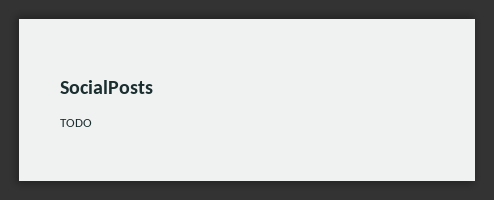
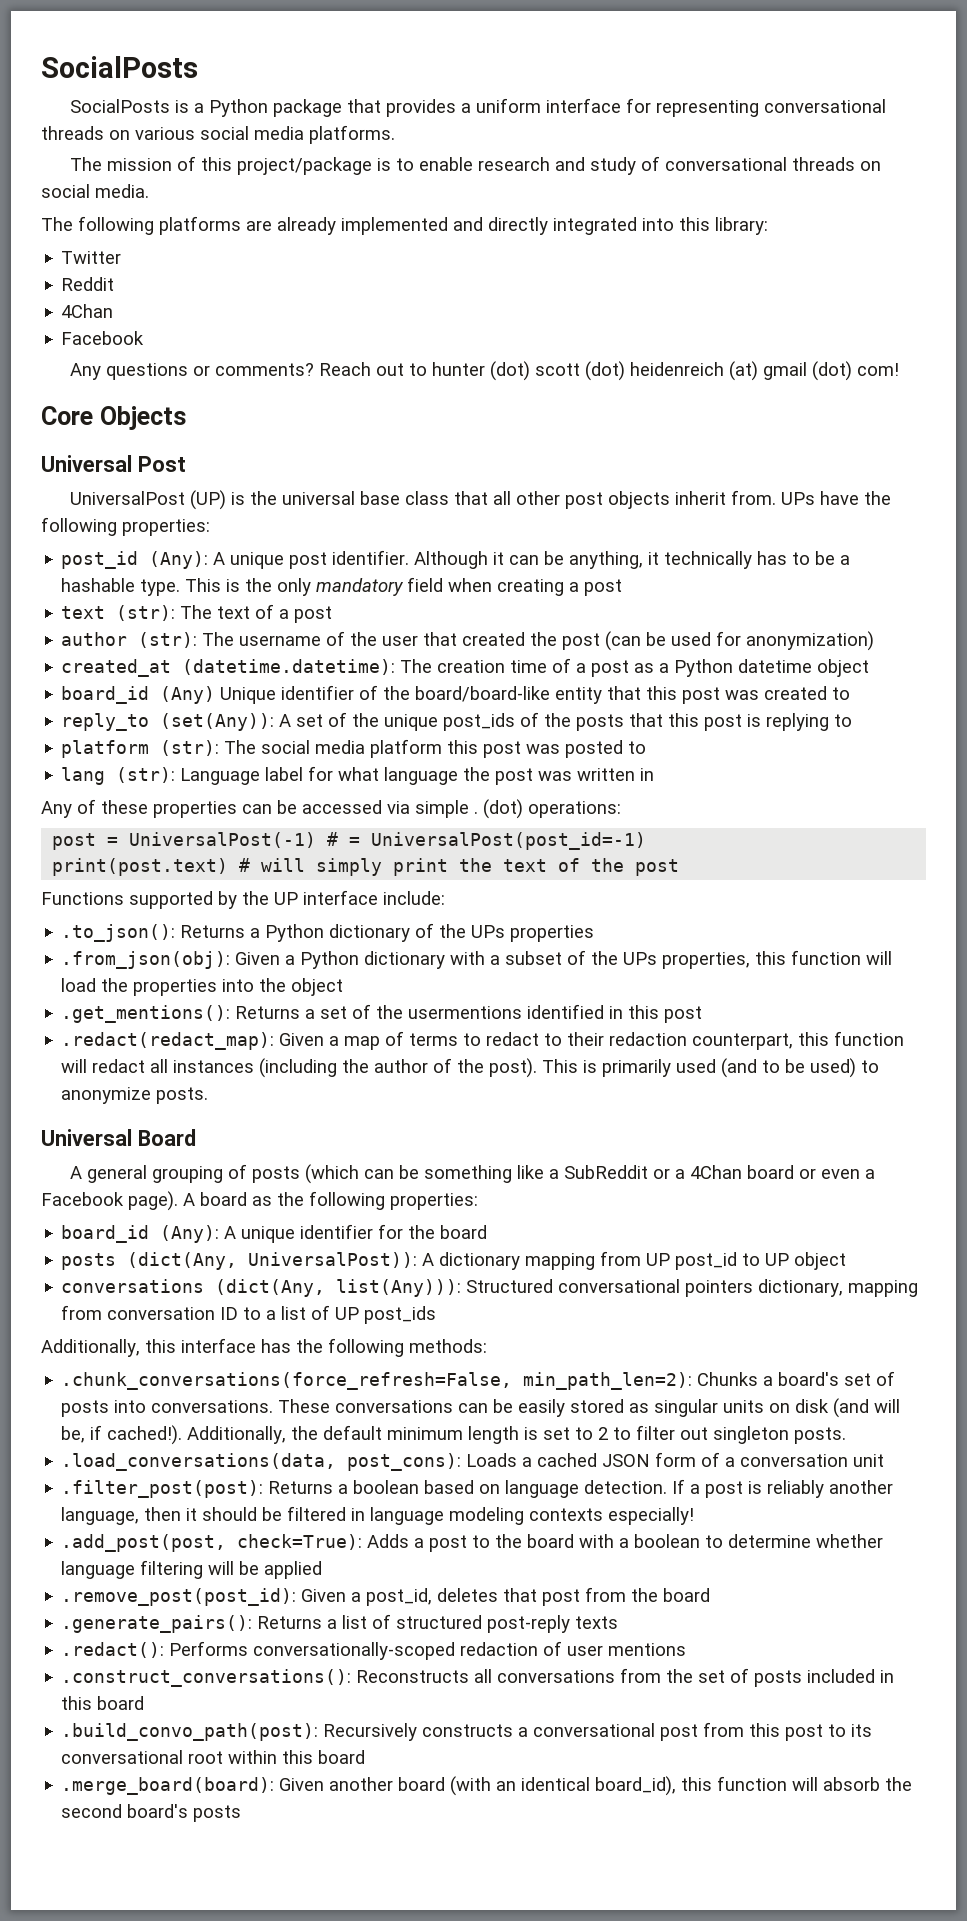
[60,119,92,127] TODO -> [69,98,886,117] [41,125,395,144] [69,156,881,175] [41,184,149,198] [41,216,768,235] [61,251,122,264] [61,277,115,291] [61,304,114,318] [61,331,145,345] [69,361,899,381] [41,406,186,430] [41,455,186,472] [69,490,891,510] [41,517,210,536] [61,550,851,569] [61,577,623,596] [61,604,333,623] [61,631,875,651] [61,658,870,677] [61,685,851,704] [61,712,853,731] [61,739,647,758] [61,766,655,785] [41,799,621,819] [52,832,647,850] [52,858,680,876] [41,890,445,909] [61,923,595,942] [61,950,893,969] [61,978,344,996] [61,1004,703,1023] [61,1031,905,1050] [61,1058,880,1078] [61,1087,209,1104] [41,1129,196,1146] [69,1164,875,1184] [41,1191,478,1211] [61,1224,488,1243] [61,1251,847,1270] [61,1279,919,1297] [61,1305,437,1324] [41,1338,487,1357] [61,1371,896,1390] [61,1398,901,1418] [61,1425,847,1445] [61,1452,885,1471] [61,1479,894,1498] [61,1506,695,1525] [61,1534,884,1552] [61,1560,323,1579] [61,1587,711,1606] [61,1614,619,1633] [61,1641,687,1660] [61,1668,895,1687] [61,1696,145,1710] [61,1722,873,1741] [61,1750,366,1764] [61,1776,913,1796] [61,1804,242,1822] SocialPosts is a Python package that provides a uniform interface for representing conversational threads on various social media platforms. // The mission of this project/package is to enable research and study of conversational threads on social media. // The following platforms are already implemented and directly integrated into this library: // Twitter // Reddit // 4Chan // Facebook // Any questions or comments? Reach out to hunter (dot) scott (dot) heidenreich (at) gmail (dot) com! // Core Objects // Universal Post // UniversalPost (UP) is the universal base class that all other post objects inherit from. UPs have the following properties: // post_id (Any): A unique post identifier. Although it can be anything, it technically has to be a hashable type. This is the only mandatory field when creating a post // text (str): The text of a post // author (str): The username of the user that created the post (can be used for anonymization) // created_at (datetime.datetime): The creation time of a post as a Python datetime object // board_id (Any) Unique identifier of the board/board-like entity that this post was created to // reply_to (set(Any)): A set of the unique post_ids of the posts that this post is replying to // platform (str): The social media platform this post was posted to // lang (str): Language label for what language the post was written in // Any of these properties can be accessed via simple . (dot) operations: // post = UniversalPost(-1) # = UniversalPost(post_id=-1) // print(post.text) # will simply print the text of the post // Functions supported by the UP interface include: // .to_json(): Returns a Python dictionary of the UPs properties // .from_json(obj): Given a Python dictionary with a subset of the UPs properties, this function will load the properties into the object // .get_mentions(): Returns a set of the usermentions identified in this post // .redact(redact_map): Given a map of terms to redact to their redaction counterpart, this function will redact all instances (including the author of the post). This is primarily used (and to be used) to anonymize posts. // Universal Board // A general grouping of posts (which can be something like a SubReddit or a 4Chan board or even a Facebook page). A board as the following properties: // board_id (Any): A unique identifier for the board // posts (dict(Any, UniversalPost)): A dictionary mapping from UP post_id to UP object // conversations (dict(Any, list(Any))): Structured conversational pointers dictionary, mapping from conversation ID to a list of UP post_ids // Additionally, this interface has the following methods: // .chunk_conversations(force_refresh=False, min_path_len=2): Chunks a board's set of posts into conversations. These conversations can be easily stored as singular units on disk (and will be, if cached!). Additionally, the default minimum length is set to 2 to filter out singleton posts. // .load_conversations(data, post_cons): Loads a cached JSON form of a conversation unit // .filter_post(post): Returns a boolean based on language detection. If a post is reliably another language, then it should be filtered in language modeling contexts especially! // .add_post(post, check=True): Adds a post to the board with a boolean to determine whether language filtering will be applied // .remove_post(post_id): Given a post_id, deletes that post from the board // .generate_pairs(): Returns a list of structured post-reply texts // .redact(): Performs conversationally-scoped redaction of user mentions // .construct_conversations(): Reconstructs all conversations from the set of posts included in this board // .build_convo_path(post): Recursively constructs a conversational post from this post to its conversational root within this board // .merge_board(board): Given another board (with an identical board_id), this function will absorb the second board's posts

